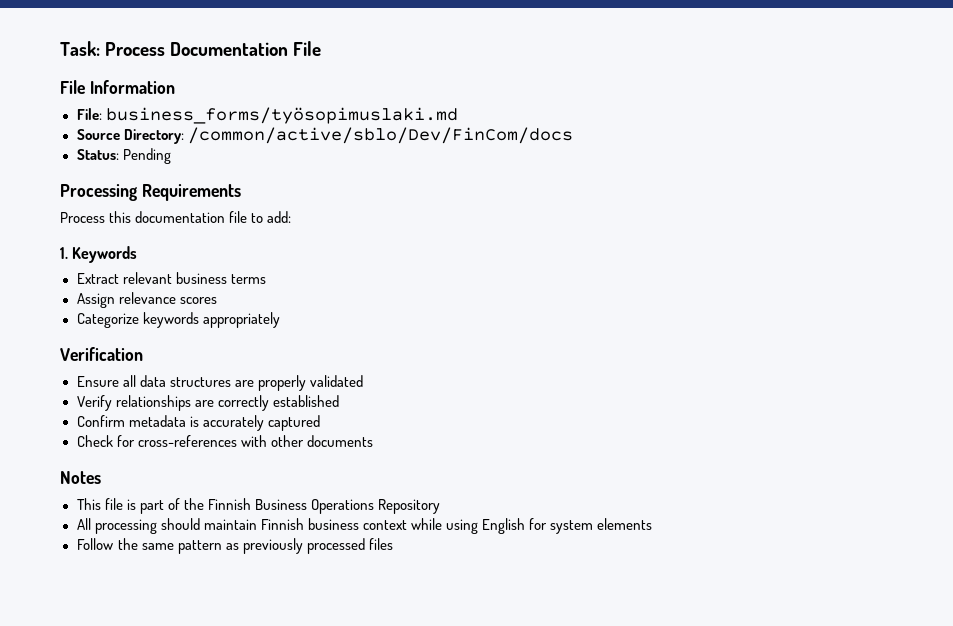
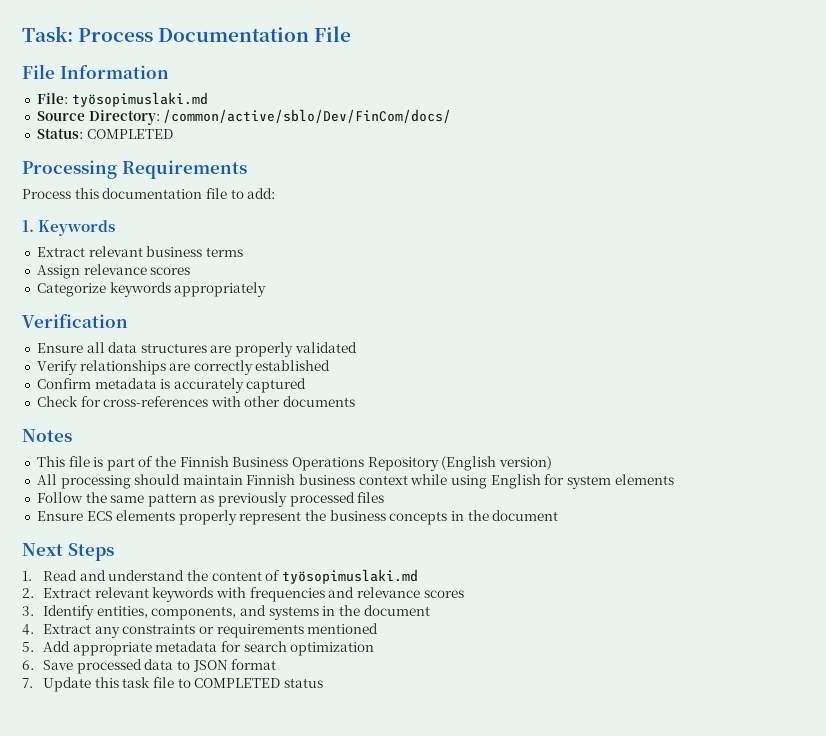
[105,107,458,124] business_forms/työsopimuslaki.md -> [71,92,208,107] työsopimuslaki.md
[187,127,573,144] /common/active/sblo/Dev/FinCom/docs -> [163,109,452,123] /common/active/sblo/Dev/FinCom/docs/
[122,148,171,164] Pending -> [86,129,173,139] COMPLETED
(440, 506) none -> [441,456,552,471] (English version)
(393, 544) none -> [36,510,559,525] [22,543,114,561] [22,569,419,584] [22,587,464,602] [22,605,430,620] [22,623,379,638] [22,641,375,656] [22,659,277,674] [22,677,324,692] // Ensure ECS elements properly represent the business concepts in the document // Next Steps // 1. Read and understand the content of työsopimuslaki.md // 2. Extract relevant keywords with frequencies and relevance scores // 3. Identify entities, components, and systems in the document // 4. Extract any constraints or requirements mentioned // 5. Add appropriate metadata for search optimization // 6. Save processed data to JSON format // 7. Update this task file to COMPLETED status

